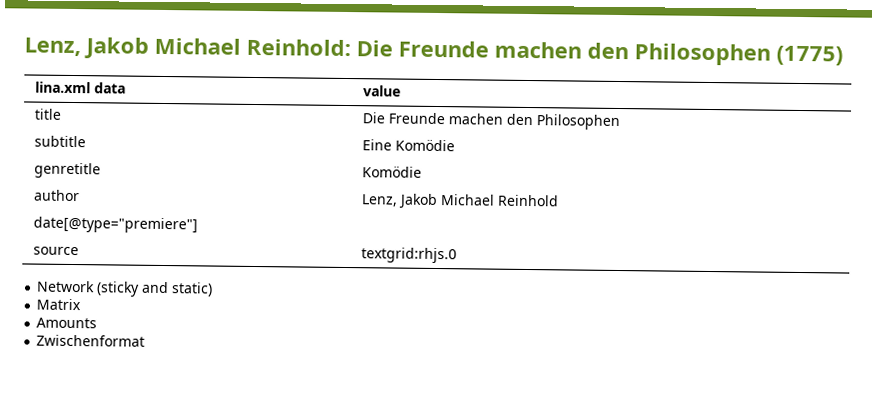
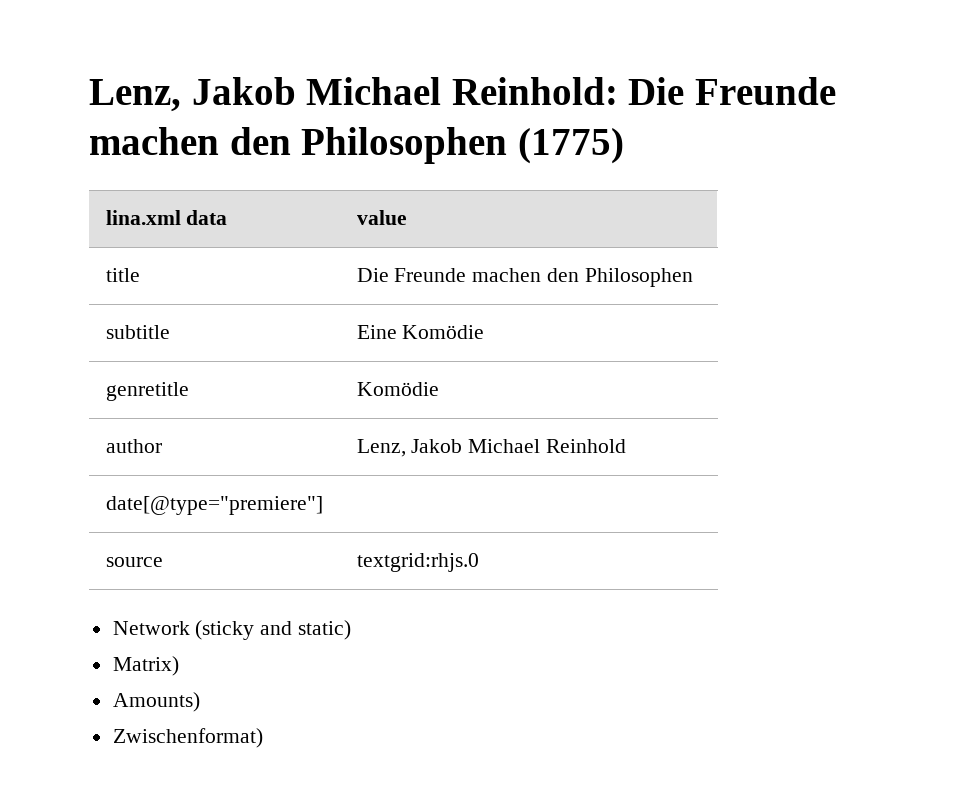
[36,298,82,311] [36,317,98,329] [36,334,146,347] Matrix // Amounts // Zwischenformat -> [112,656,179,676] [112,692,200,712] [112,728,263,748] Matrix) // Amounts) // Zwischenformat)

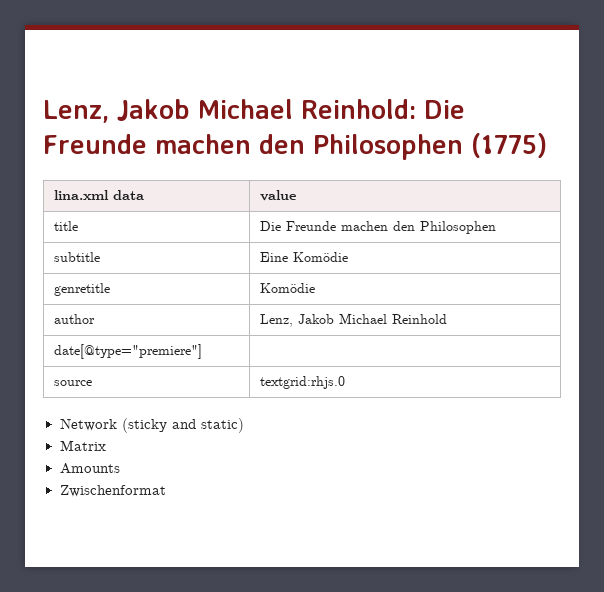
[112,656,179,676] [112,692,200,712] [112,728,263,748] Matrix) // Amounts) // Zwischenformat) -> [59,440,106,451] [59,463,120,474] [59,485,166,497] Matrix // Amounts // Zwischenformat

